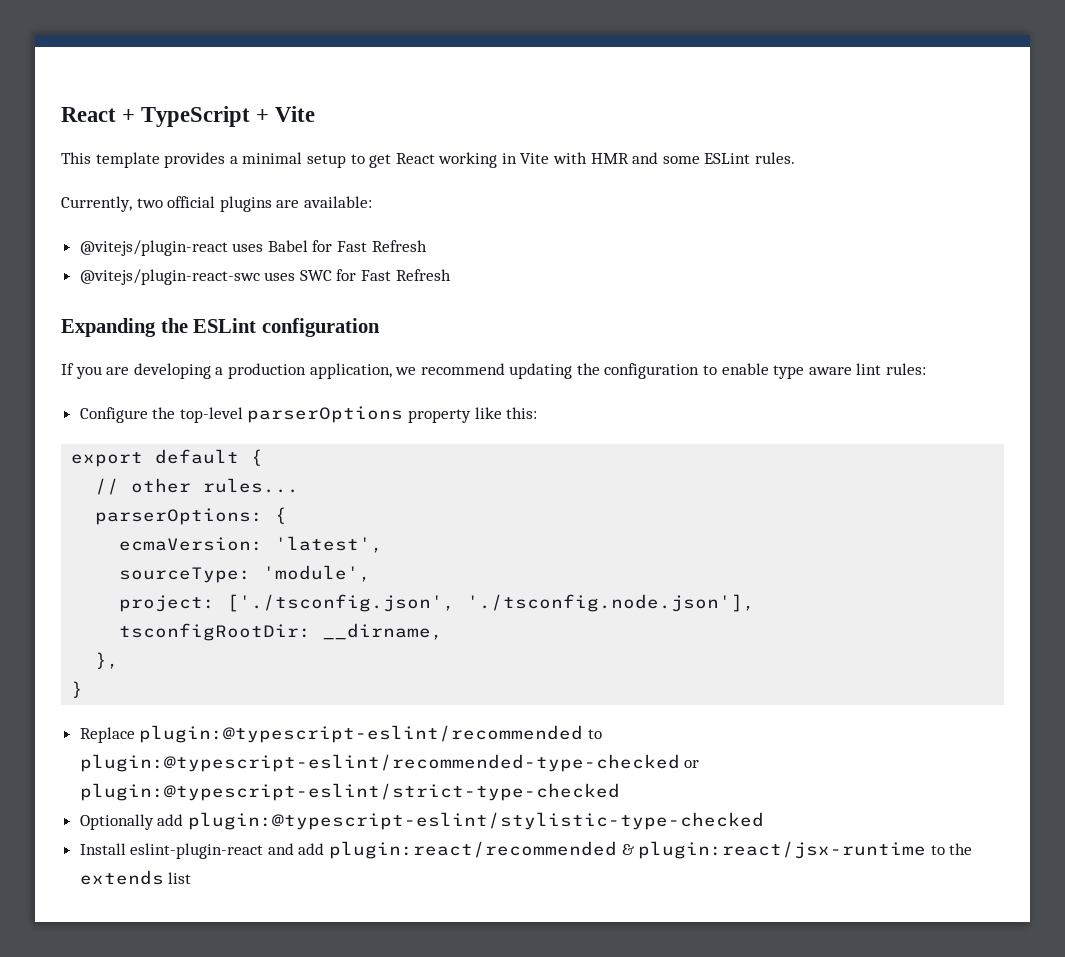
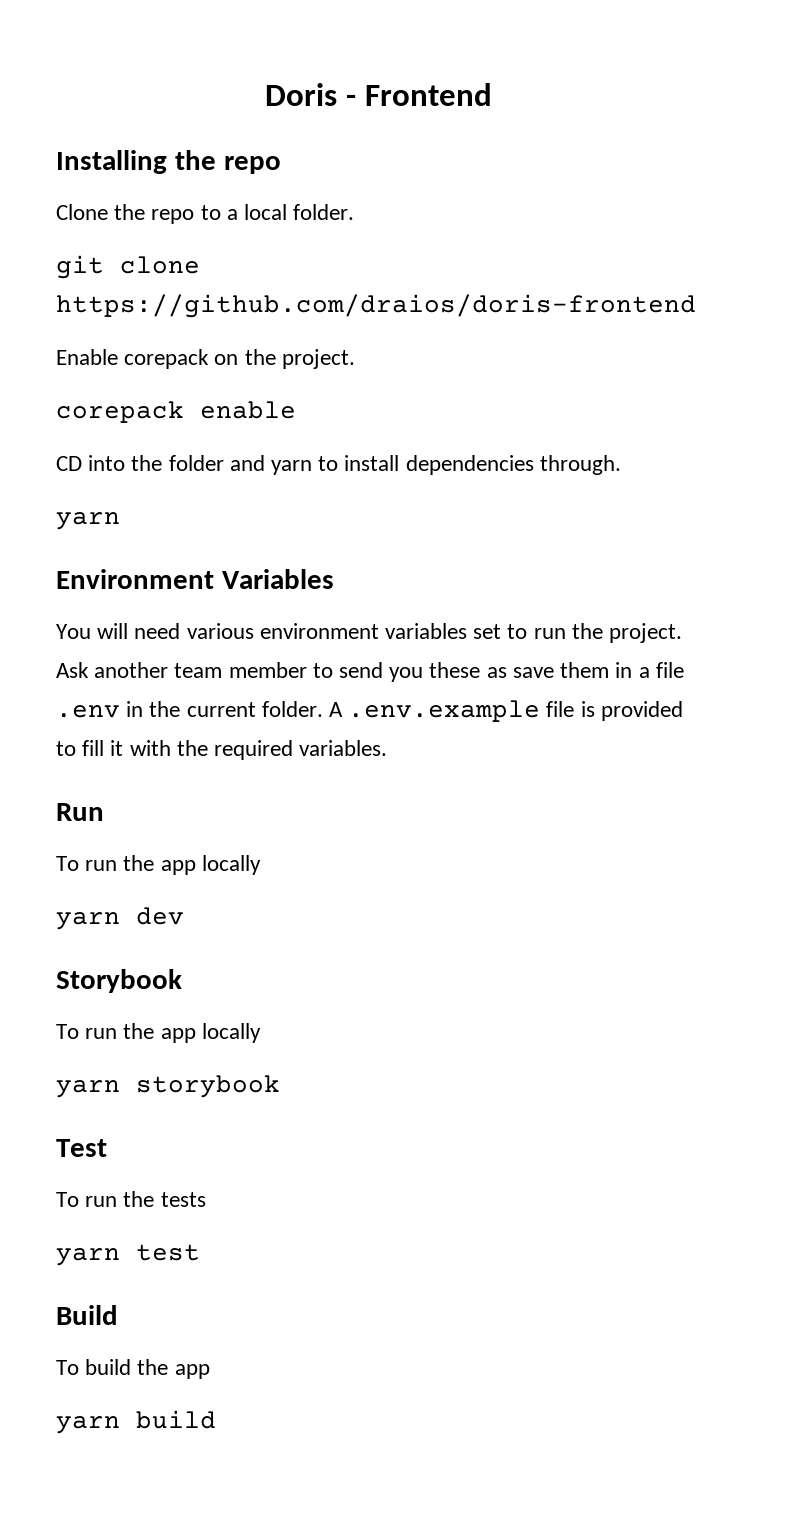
[61,106,316,127] [61,152,796,168] [61,196,372,212] [79,240,427,256] [79,269,451,285] [61,318,380,337] [61,363,927,379] [79,406,538,423] [71,449,264,467] [95,478,300,495] [95,507,288,525] [119,536,384,553] [119,565,372,583] [119,594,756,612] [119,623,444,641] [95,652,120,669] [71,681,84,698] [79,725,602,743] [79,754,700,772] [79,783,620,801] [79,812,764,830] [79,841,973,859] [79,870,192,885] React + TypeScript + Vite // This template provides a minimal setup to get React working in Vite with HMR and some ESLint rules. // Currently, two official plugins are available: // @vitejs/plugin-react uses Babel for Fast Refresh // @vitejs/plugin-react-swc uses SWC for Fast Refresh // Expanding the ESLint configuration // If you are developing a production application, we recommend updating the configuration to enable type aware lint rules: // Configure the top-level parserOptions property like this: // export default { // // other rules... // parserOptions: { // ecmaVersion: 'latest', // sourceType: 'module', // project: ['./tsconfig.json', './tsconfig.node.json'], // tsconfigRootDir: __dirname, // }, // } // Replace plugin:@typescript-eslint/recommended to plugin:@typescript-eslint/recommended-type-checked or plugin:@typescript-eslint/strict-type-checked // Optionally add plugin:@typescript-eslint/stylistic-type-checked // Install eslint-plugin-react and add plugin:react/recommended & plugin:react/jsx-runtime to the extends list -> [265,83,492,106] [56,150,281,174] [56,204,355,224] [56,255,200,279] [56,294,696,318] [56,349,355,369] [56,401,296,423] [56,455,621,475] [56,512,120,530] [56,569,334,589] [56,623,683,643] [56,662,684,682] [56,700,683,722] [56,740,388,760] [56,803,104,821] [56,855,261,875] [56,907,184,930] [56,969,182,993] [56,1023,261,1043] [56,1075,280,1098] [56,1139,107,1157] [56,1191,206,1207] [56,1244,200,1266] [56,1305,118,1325] [56,1359,210,1379] [56,1410,216,1434] Doris - Frontend // Installing the repo // Clone the repo to a local folder. // git clone https://github.com/draios/doris-frontend // Enable corepack on the project. // corepack enable // CD into the folder and yarn to install dependencies through. // yarn // Environment Variables // You will need various environment variables set to run the project. Ask another team member to send you these as save them in a file .env in the current folder. A .env.example file is provided to fill it with the required variables. // Run // To run the app locally // yarn dev // Storybook // To run the app locally // yarn storybook // Test // To run the tests // yarn test // Build // To build the app // yarn build

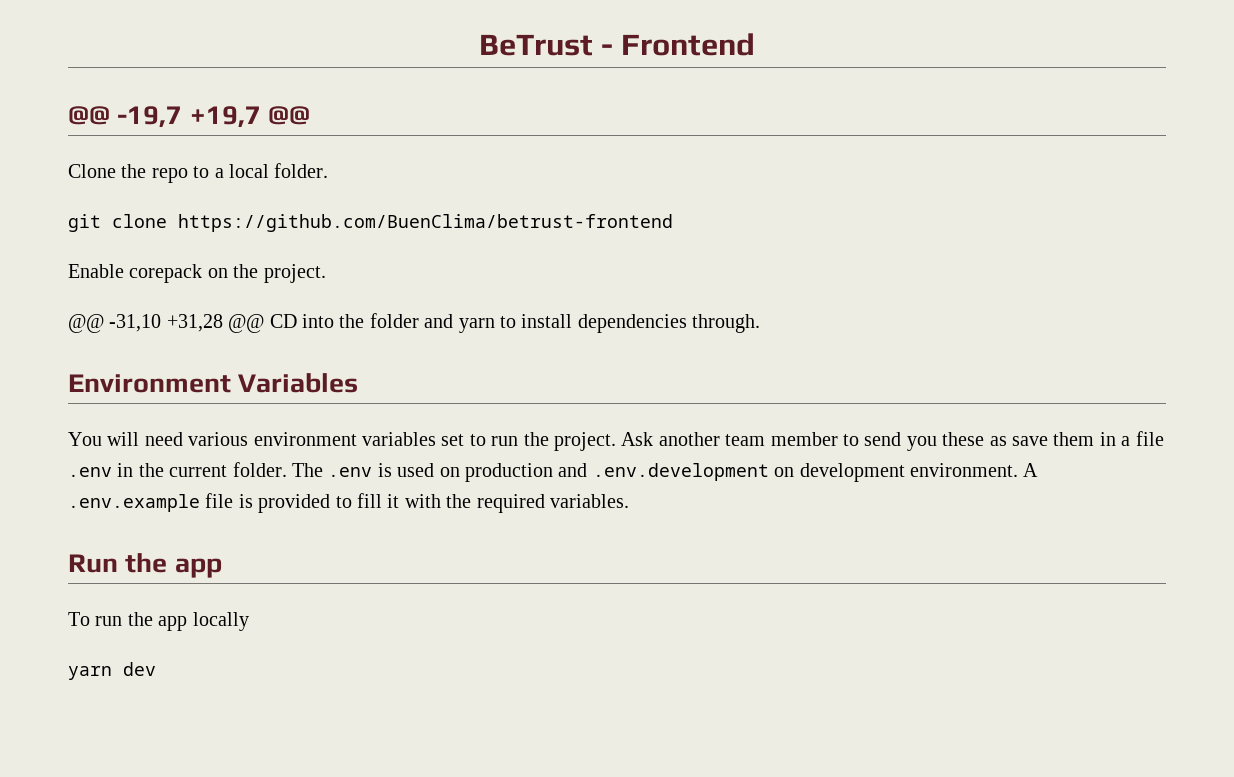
[265,83,338,106] Doris -> [478,34,593,56] BeTrust
[56,150,281,174] Installing the repo -> [68,106,310,128] @@ -19,7 +19,7 @@
[56,294,696,318] https://github.com/draios/doris-frontend -> [178,214,673,232] https://github.com/BuenClima/betrust-frontend
[56,401,296,423] corepack enable // -> [68,314,265,333] @@ -31,10 +31,28 @@
[56,512,120,530] // yarn -> (761, 323) none
(323, 709) none -> [292,463,1018,482] The .env is used on production and .env.development on development environment.
(104, 812) none -> [125,553,222,578] the app
[56,969,182,993] [56,1023,261,1043] [56,1075,280,1098] [56,1139,107,1157] [56,1191,206,1207] [56,1244,200,1266] [56,1305,118,1325] [56,1359,210,1379] [56,1410,216,1434] // Storybook // To run the app locally // yarn storybook // Test // To run the tests // yarn test // Build // To build the app // yarn build -> (156, 669) none

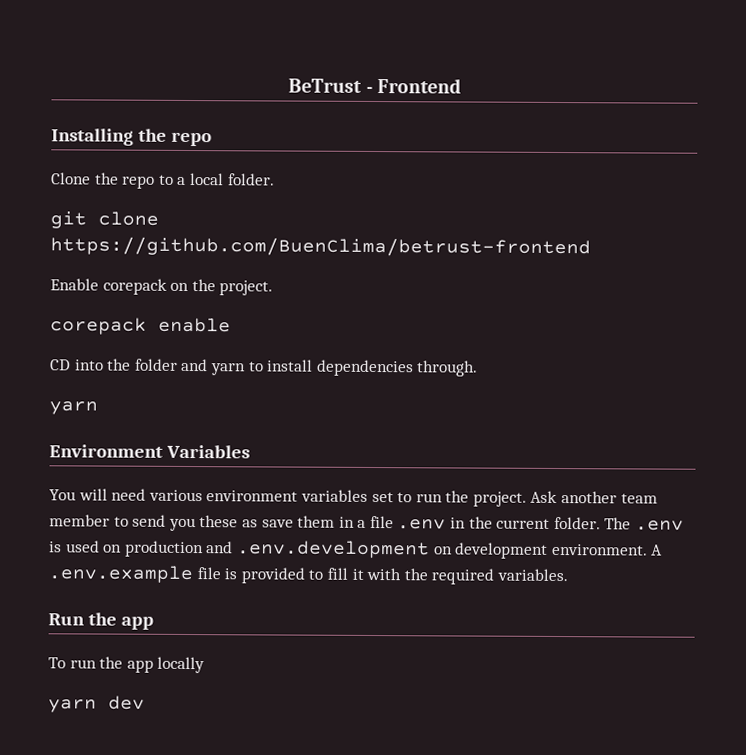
[68,106,310,128] @@ -19,7 +19,7 @@ -> [51,128,212,147] Installing the repo
[68,314,265,333] @@ -31,10 +31,28 @@ -> [50,317,231,335] corepack enable //
(761, 323) none -> [49,401,98,415] // yarn

